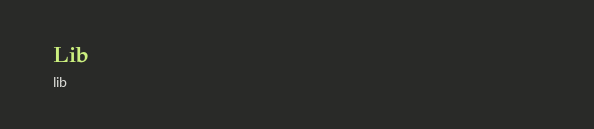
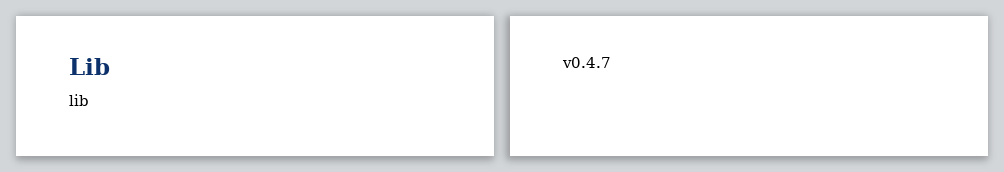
(67, 82) none -> [562,57,611,68] // v0.4.7

